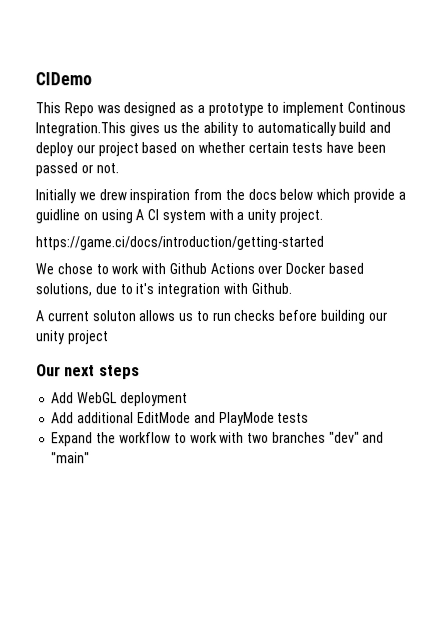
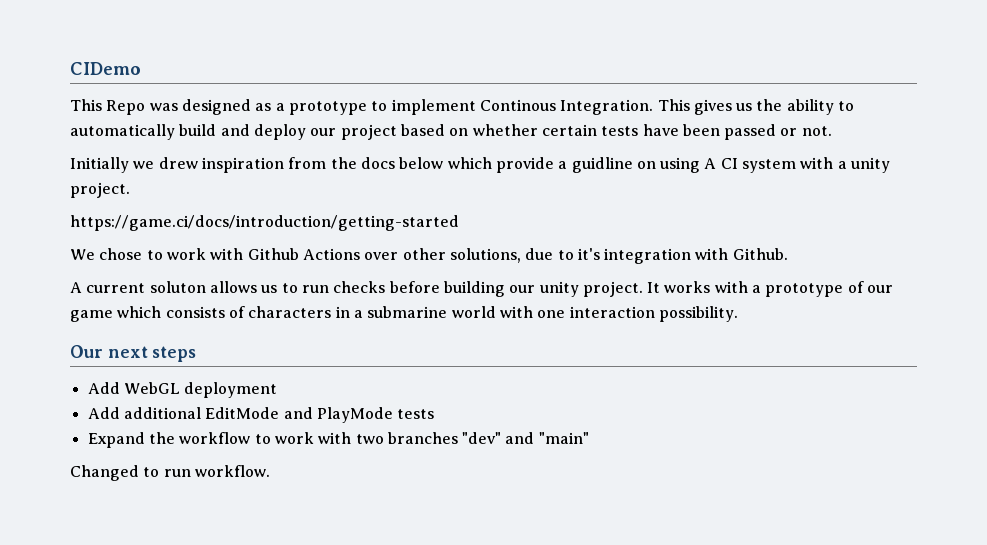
[35,122,126,137] Integration.This -> [560,99,690,115] Integration. This
[285,262,365,274] Docker based -> [402,248,446,260] other
[67,330,109,345] project -> [582,281,894,297] [70,306,738,322] project. It works with a prototype of our game which consists of characters in a submarine world with one interaction possibility.
(91, 458) none -> [70,465,270,481] // Changed to run workflow.

